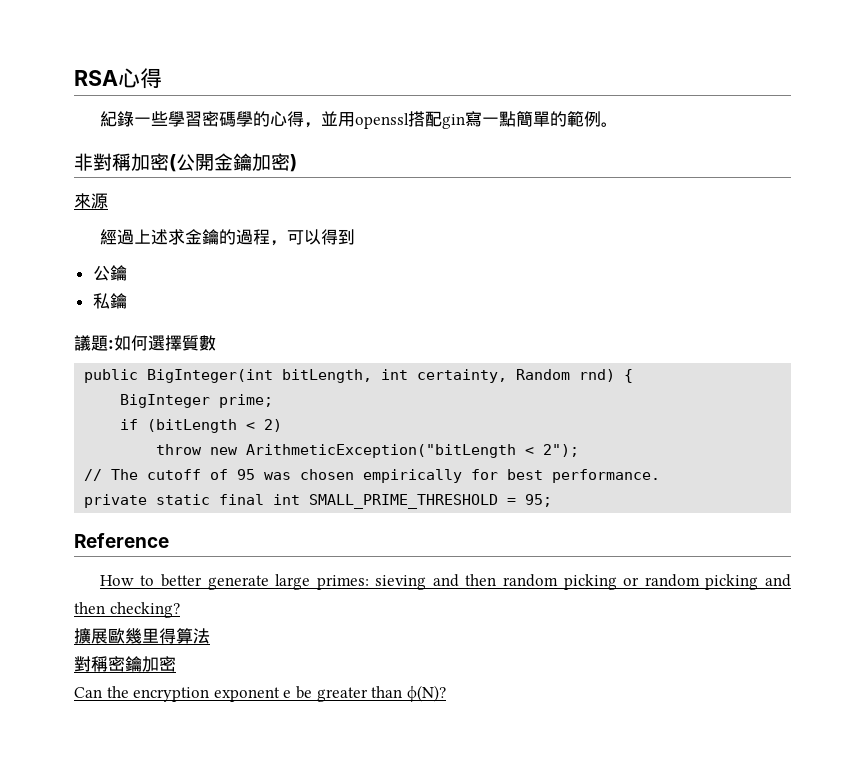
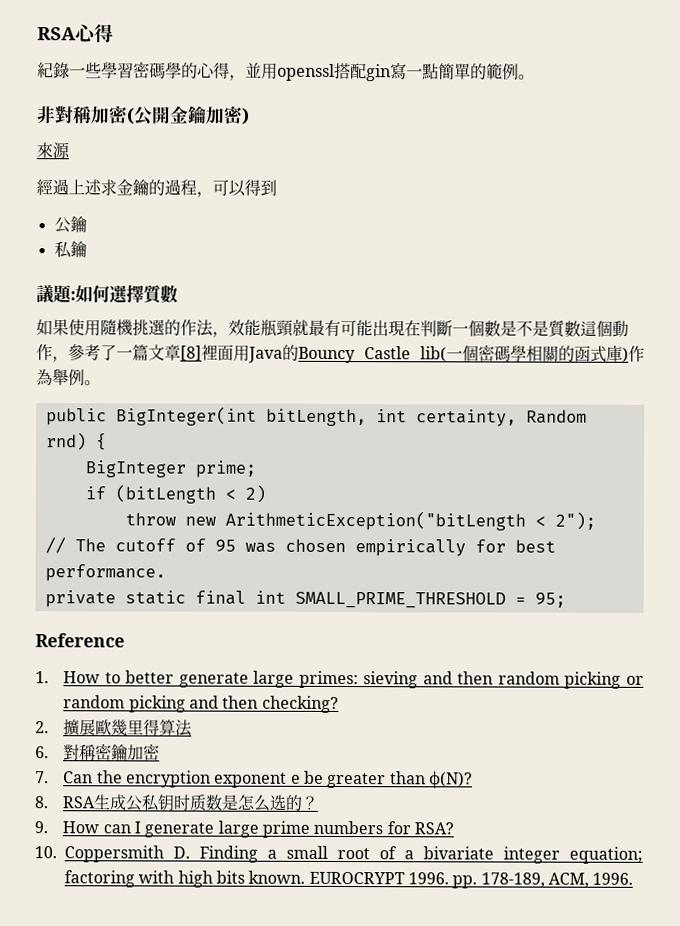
(216, 343) none -> [36,319,629,338] [36,344,645,364] [36,368,101,386] // 如果使用隨機挑選的作法，效能瓶頸就最有可能出現在判斷一個數是不是質數這個動作，參考了一篇文章[8]裡面用Java的Bouncy Castle lib(一個密碼學相關的函式庫)作為舉例。
(169, 540) none -> [35,671,49,684] 1.
(180, 610) none -> [35,721,49,734] 2.
(210, 636) none -> [35,746,49,759] 6.
(176, 664) none -> [35,771,49,784] 7.
(446, 693) none -> [34,794,320,812] [34,820,454,838] [34,845,643,864] [64,870,634,889] // 8. RSA生成公私钥时质数是怎么选的？ // 9. How can I generate large prime numbers for RSA? // 10. Coppersmith D. Finding a small root of a bivariate integer equation; factoring with high bits known. EUROCRYPT 1996. pp. 178-189, ACM, 1996.

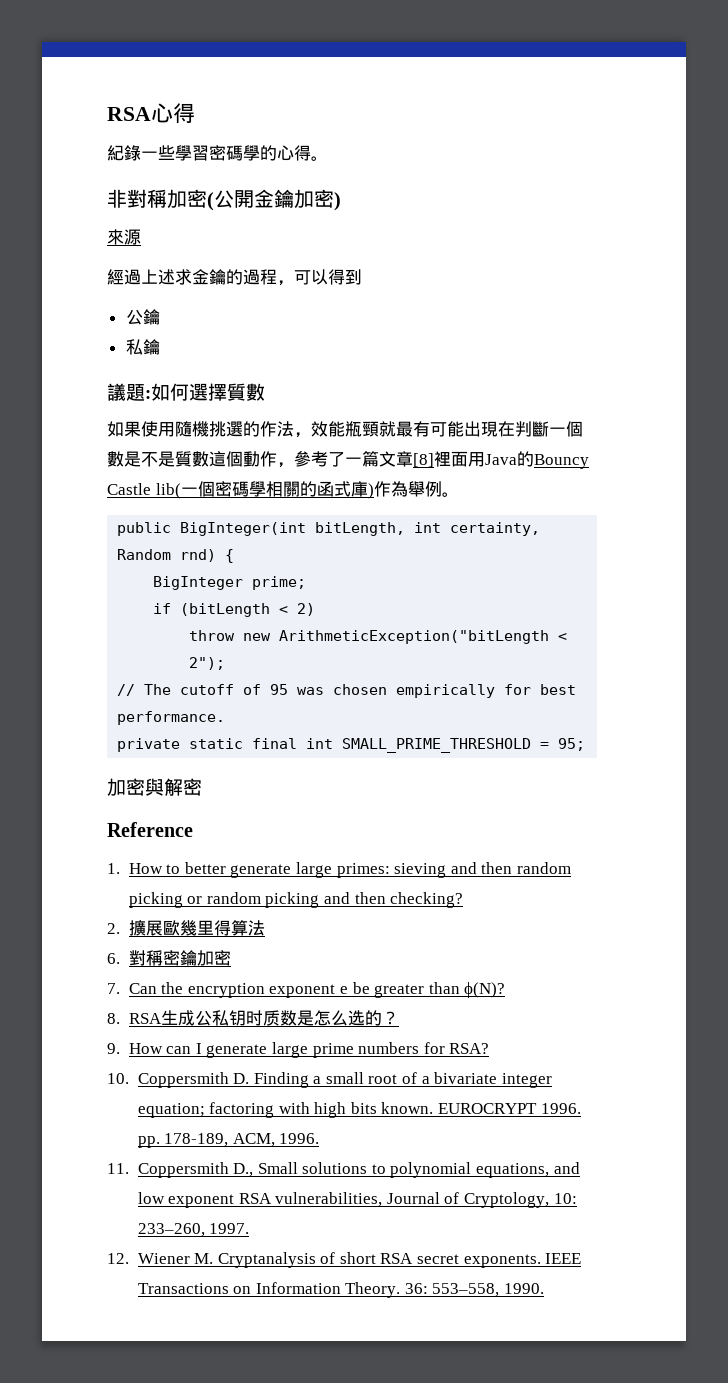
[229,62,519,82] ，並用openssl搭配gin寫一點簡單的範例 -> (311, 153) none
(566, 600) none -> [107,778,202,796] // 加密與解密
(634, 878) none -> [107,1162,580,1178] [137,1192,577,1208] [137,1223,250,1237] [107,1252,582,1268] [137,1282,545,1298] // 11. Coppersmith D., Small solutions to polynomial equations, and low exponent RSA vulnerabilities, Journal of Cryptology, 10: 233–260, 1997. // 12. Wiener M. Cryptanalysis of short RSA secret exponents. IEEE Transactions on Information Theory. 36: 553–558, 1990.

